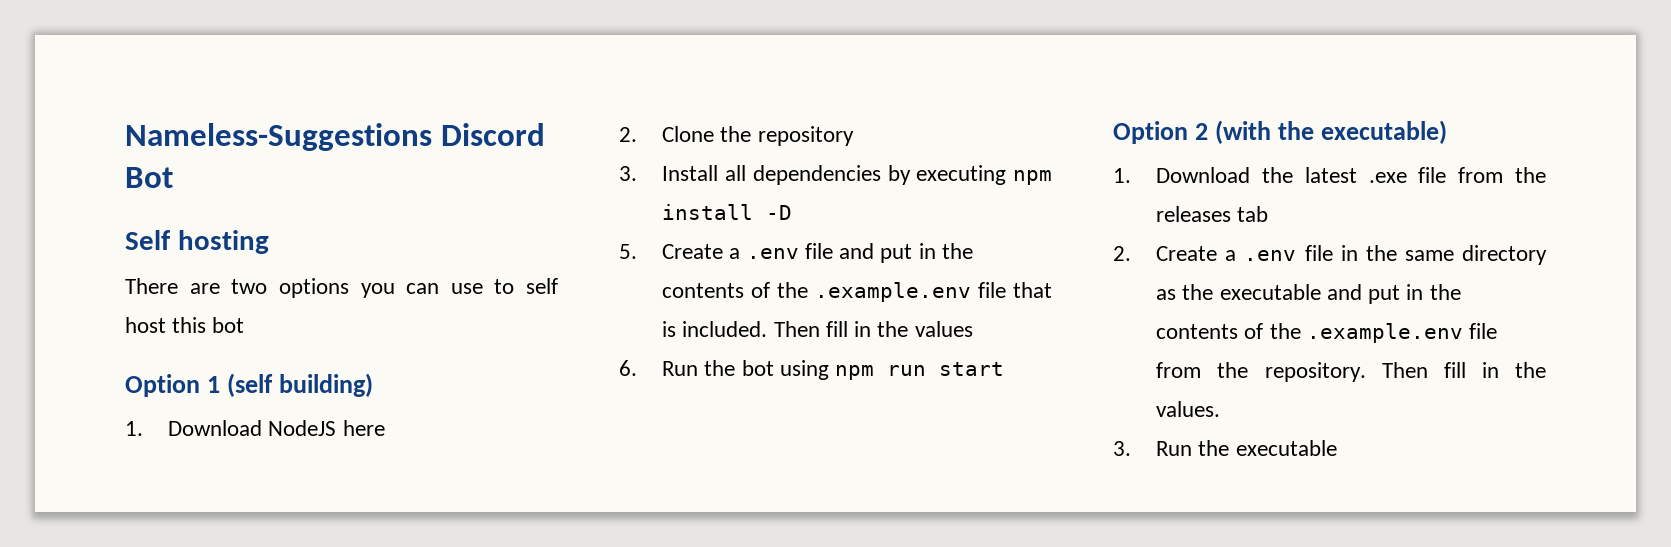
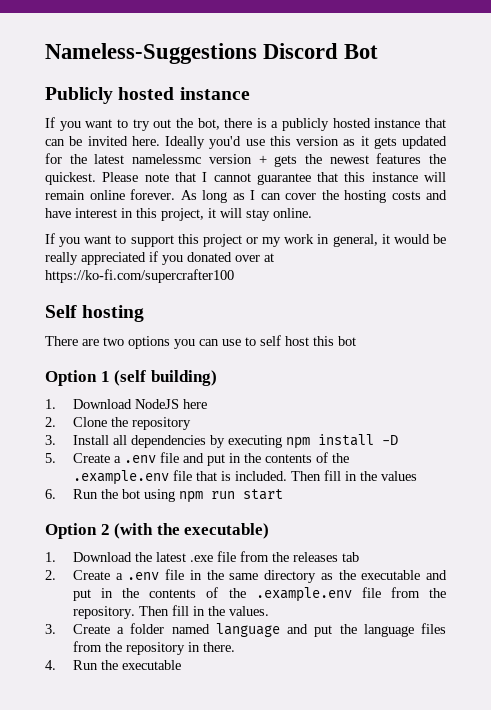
(173, 177) none -> [45,87,250,104] [45,117,447,131] [45,136,447,149] [45,153,446,167] [45,172,447,185] [45,189,447,203] [45,208,312,221] [45,233,447,247] [45,251,274,265] [45,269,234,283] // Publicly hosted instance // If you want to try out the bot, there is a publicly hosted instance that can be invited here. Ideally you'd use this version as it gets updated for the latest namelessmc version + gets the newest features the quickest. Please note that I cannot guarantee that this instance will remain online forever. As long as I can cover the hosting costs and have interest in this project, it will stay online. // If you want to support this project or my work in general, it would be really appreciated if you donated over at https://ko-fi.com/supercrafter100
(1131, 448) none -> [72,623,447,637] [72,641,235,655] [45,660,56,670] Create a folder named language and put the language files from the repository in there. // 4.

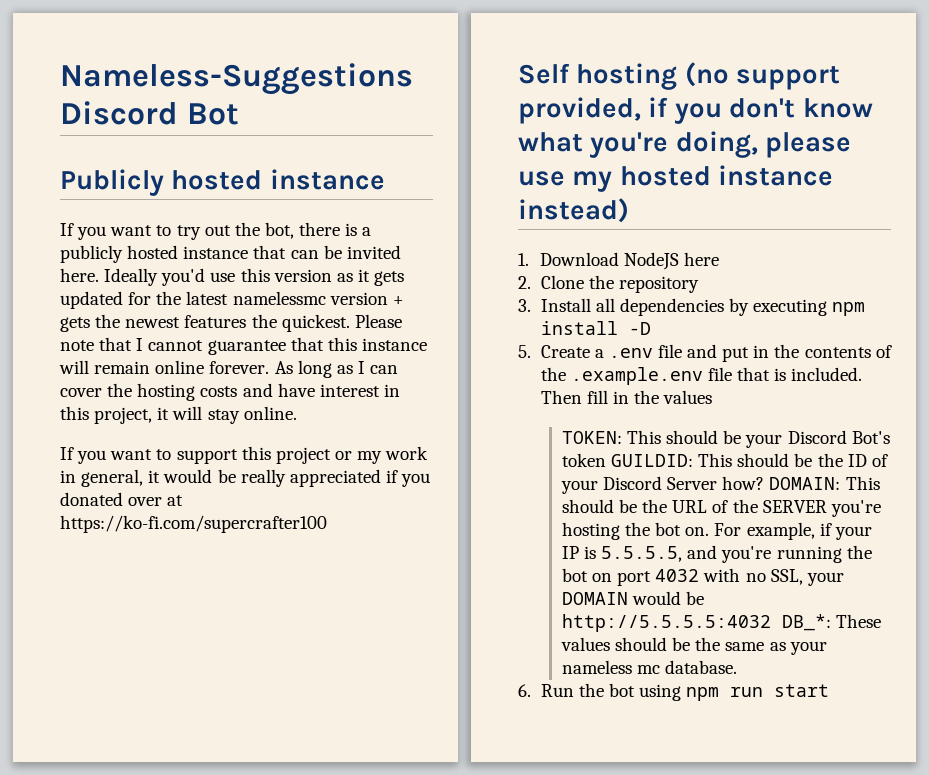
[45,335,356,349] [45,370,217,386] // There are two options you can use to self host this bot // Option 1 (self building) -> [684,62,841,90] [518,97,873,124] [518,131,852,158] [518,165,834,192] [518,198,629,223] (no support provided, if you don't know what you're doing, please use my hosted instance instead)
(417, 476) none -> [561,430,890,448] [561,453,888,467] [560,476,880,494] [561,499,881,517] [561,522,872,540] [561,545,872,563] [561,568,844,586] [561,591,705,605] [561,614,882,632] [560,637,827,655] [561,660,738,674] // TOKEN: This should be your Discord Bot's token GUILDID: This should be the ID of your Discord Server how? DOMAIN: This should be the URL of the SERVER you're hosting the bot on. For example, if your IP is 5.5.5.5, and you're running the bot on port 4032 with no SSL, your DOMAIN would be http://5.5.5.5:4032 DB_*: These values should be the same as your nameless mc database.
[45,523,270,539] [45,551,359,562] [45,569,447,583] [72,587,446,602] [72,605,269,619] [45,623,447,637] [72,641,235,655] [45,660,181,670] // Option 2 (with the executable) // 1. Download the latest .exe file from the releases tab // 2. Create a .env file in the same directory as the executable and put in the contents of the .example.env file from the repository. Then fill in the values. // 3. Create a folder named language and put the language files from the repository in there. // 4. Run the executable -> (830, 690) none

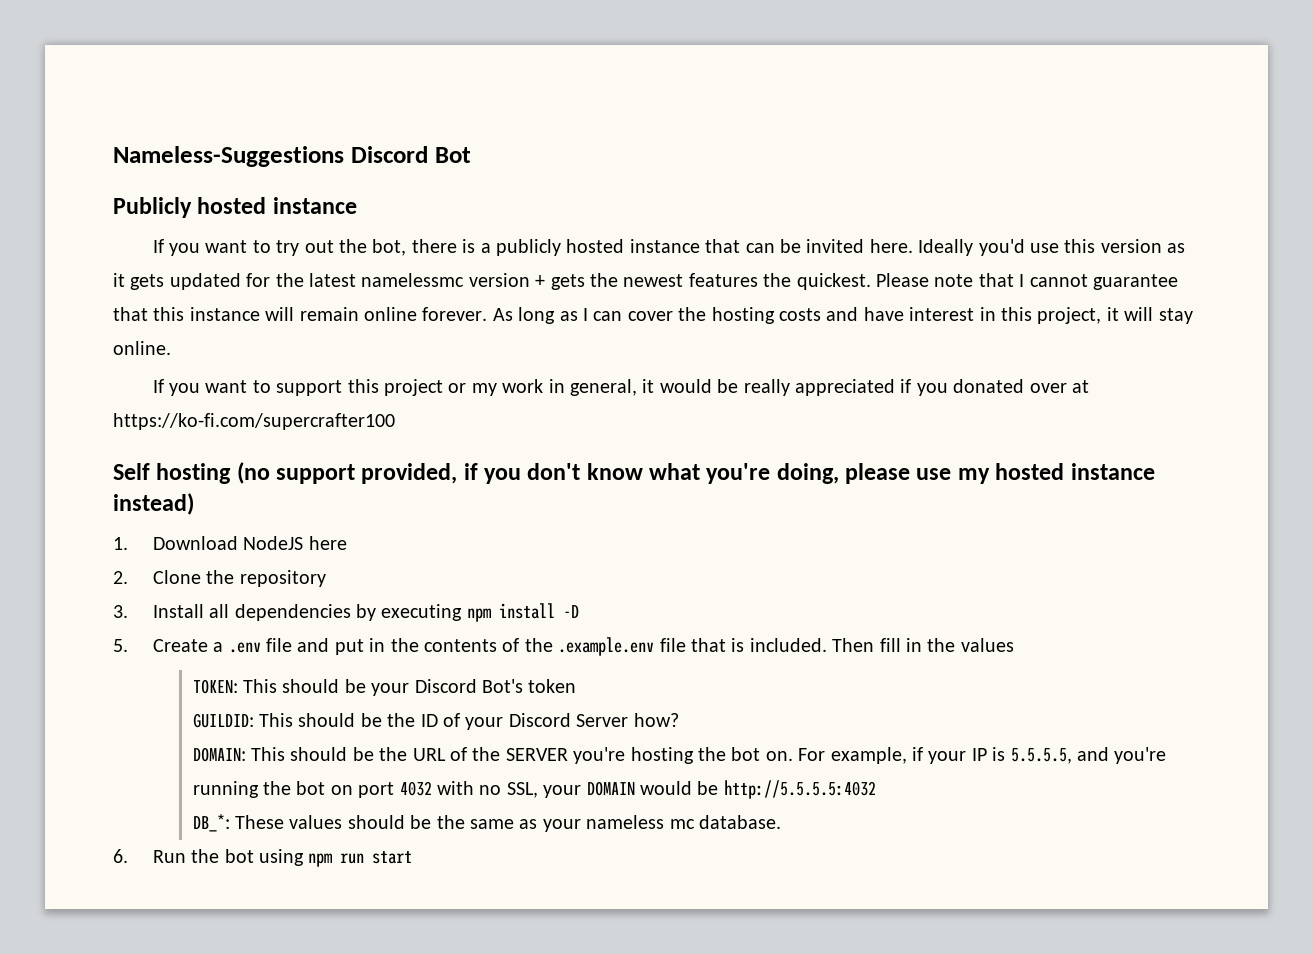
(606, 460) none -> (577, 686) //
(765, 483) none -> (679, 720) //
(771, 623) none -> (876, 789) //

